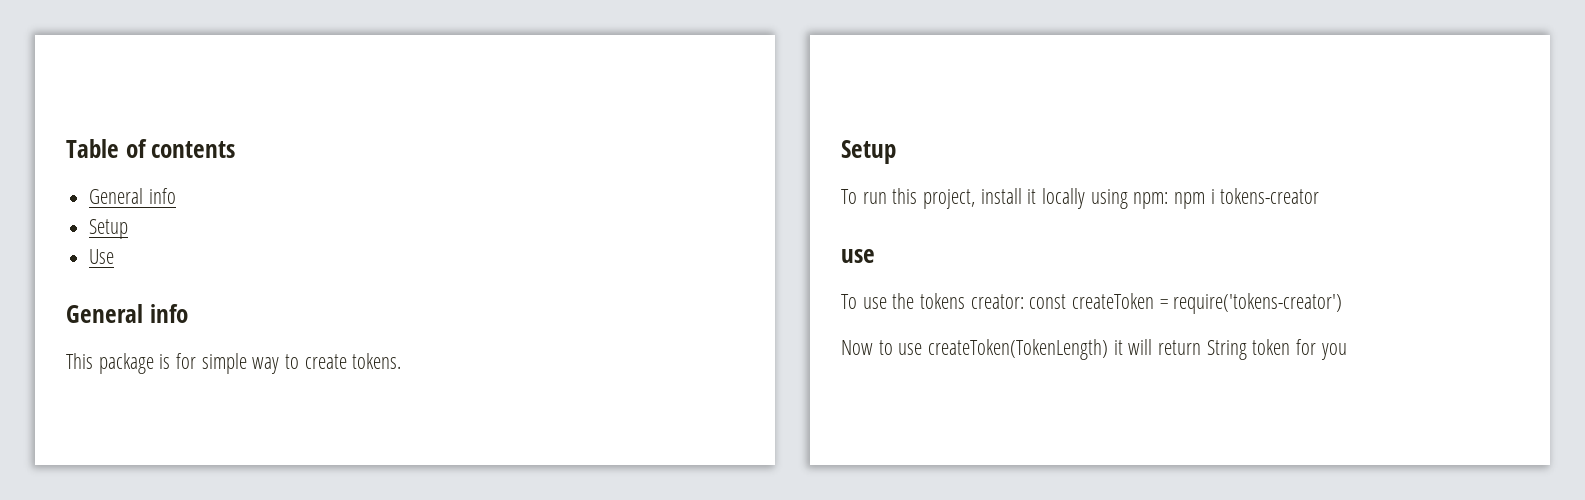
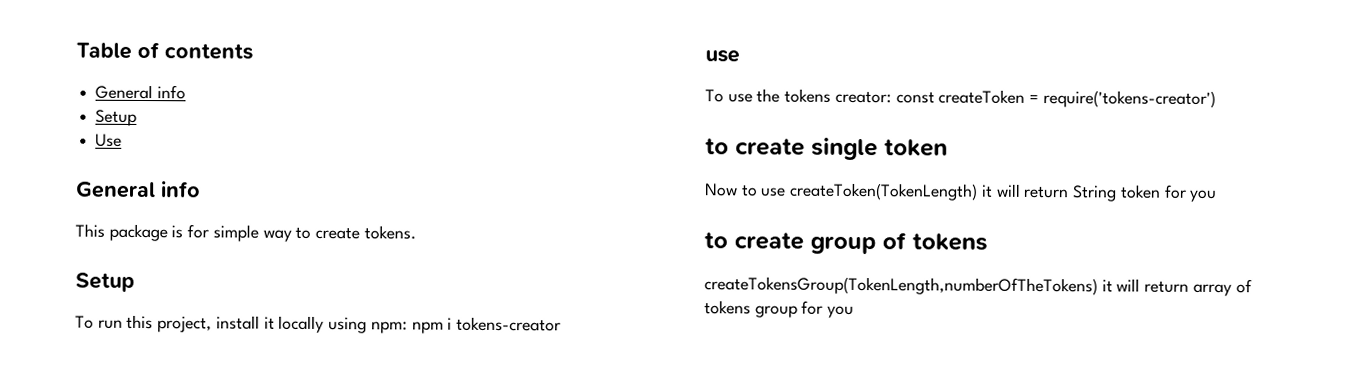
(1343, 303) none -> [705,137,948,161] // to create single token
(1347, 351) none -> [704,232,988,255] [704,276,1252,297] [704,300,855,318] // to create group of tokens // createTokensGroup(TokenLength,numberOfTheTokens) it will return array of tokens group for you

